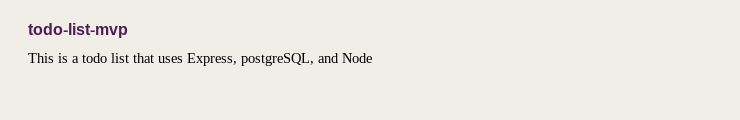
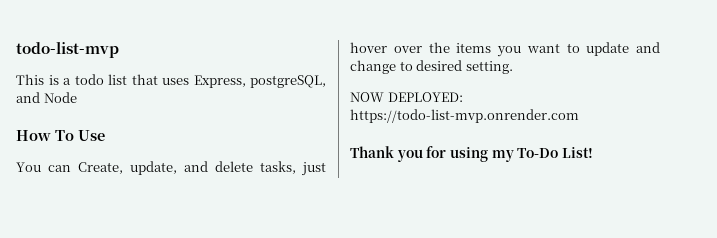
(372, 58) none -> [16,130,105,141] [16,161,326,176] [350,42,660,57] [350,60,513,74] [350,92,463,102] [350,109,579,123] [350,146,593,162] // How To Use // You can Create, update, and delete tasks, just hover over the items you want to update and change to desired setting. // NOW DEPLOYED: https://todo-list-mvp.onrender.com // Thank you for using my To-Do List!

